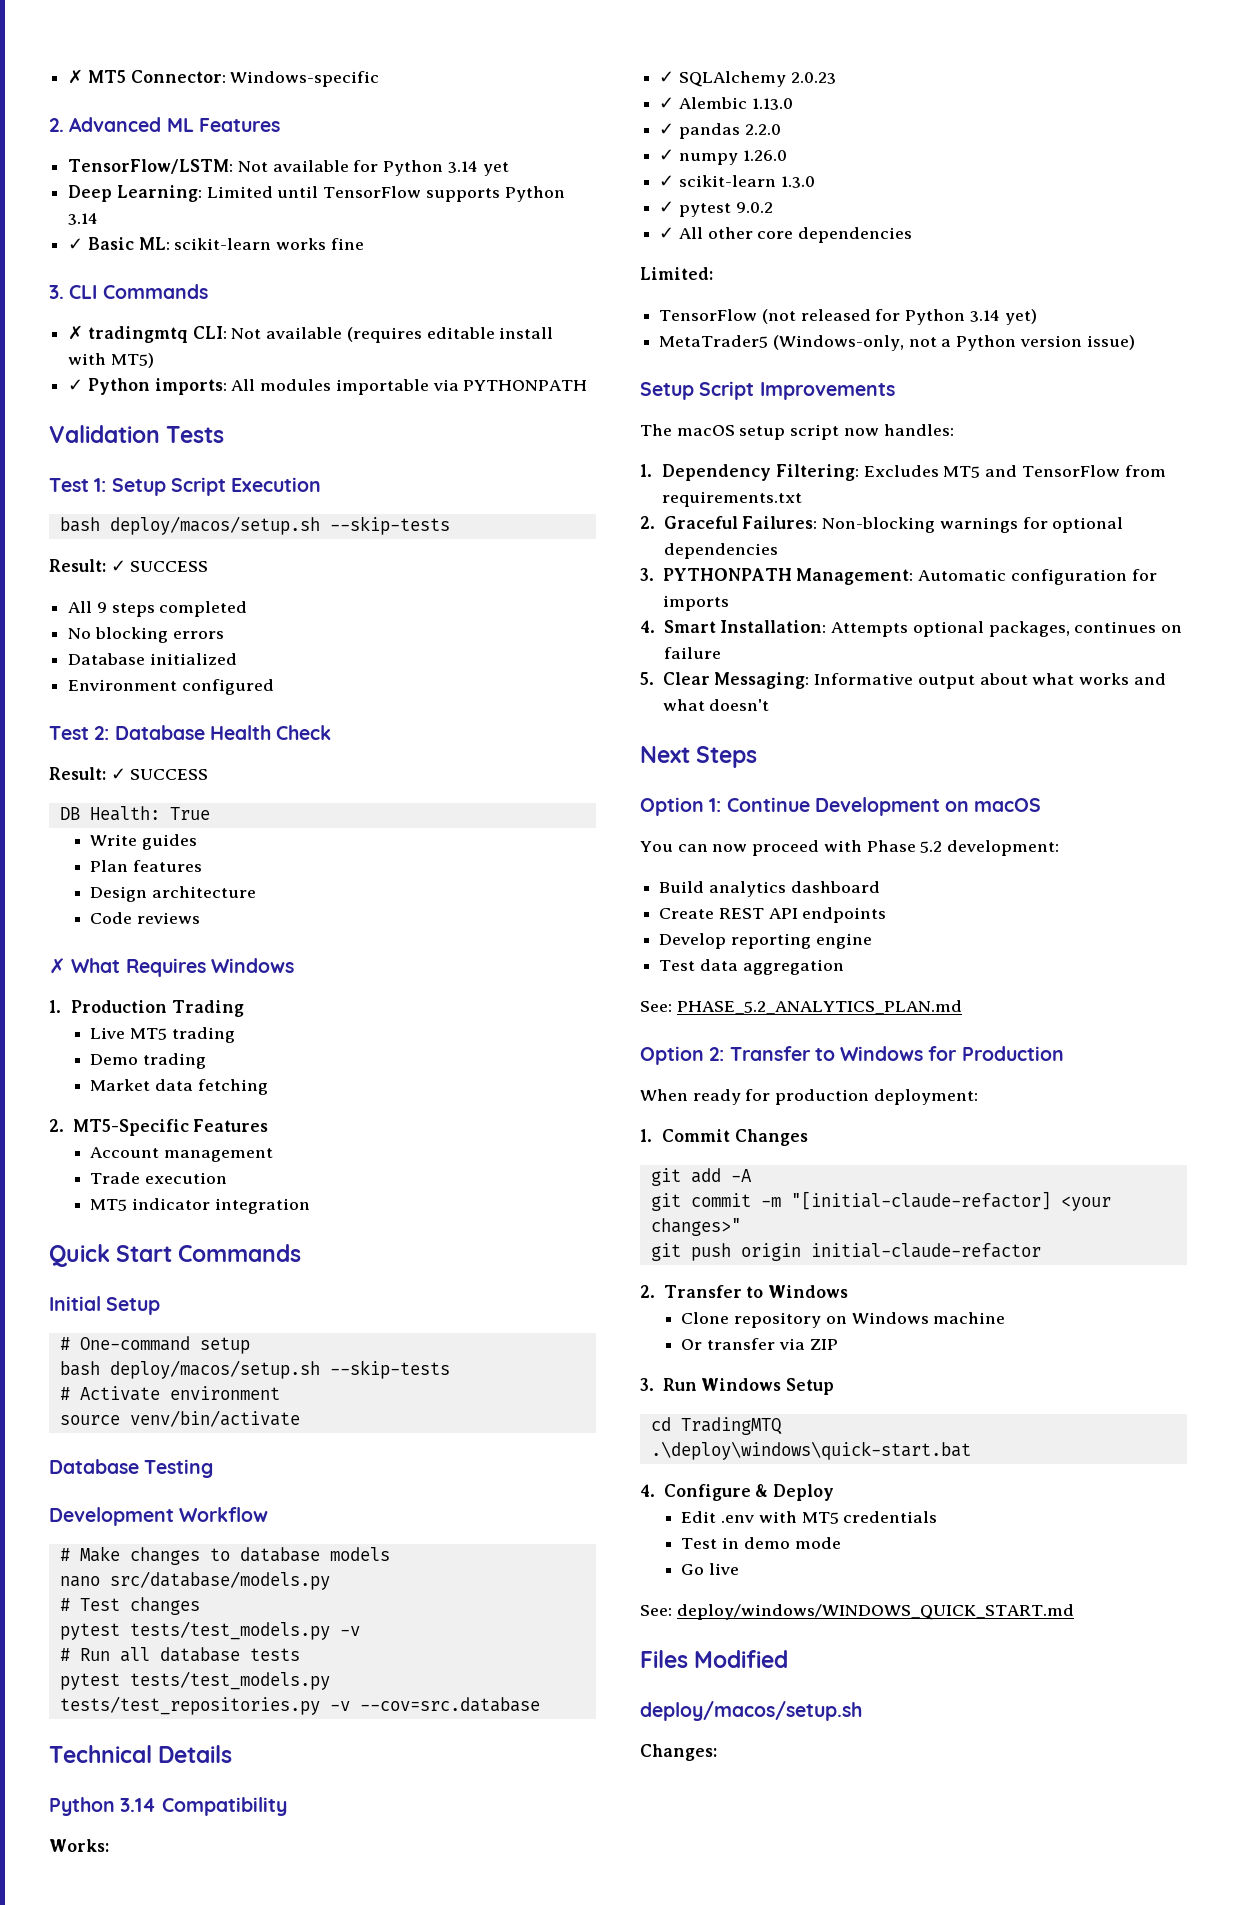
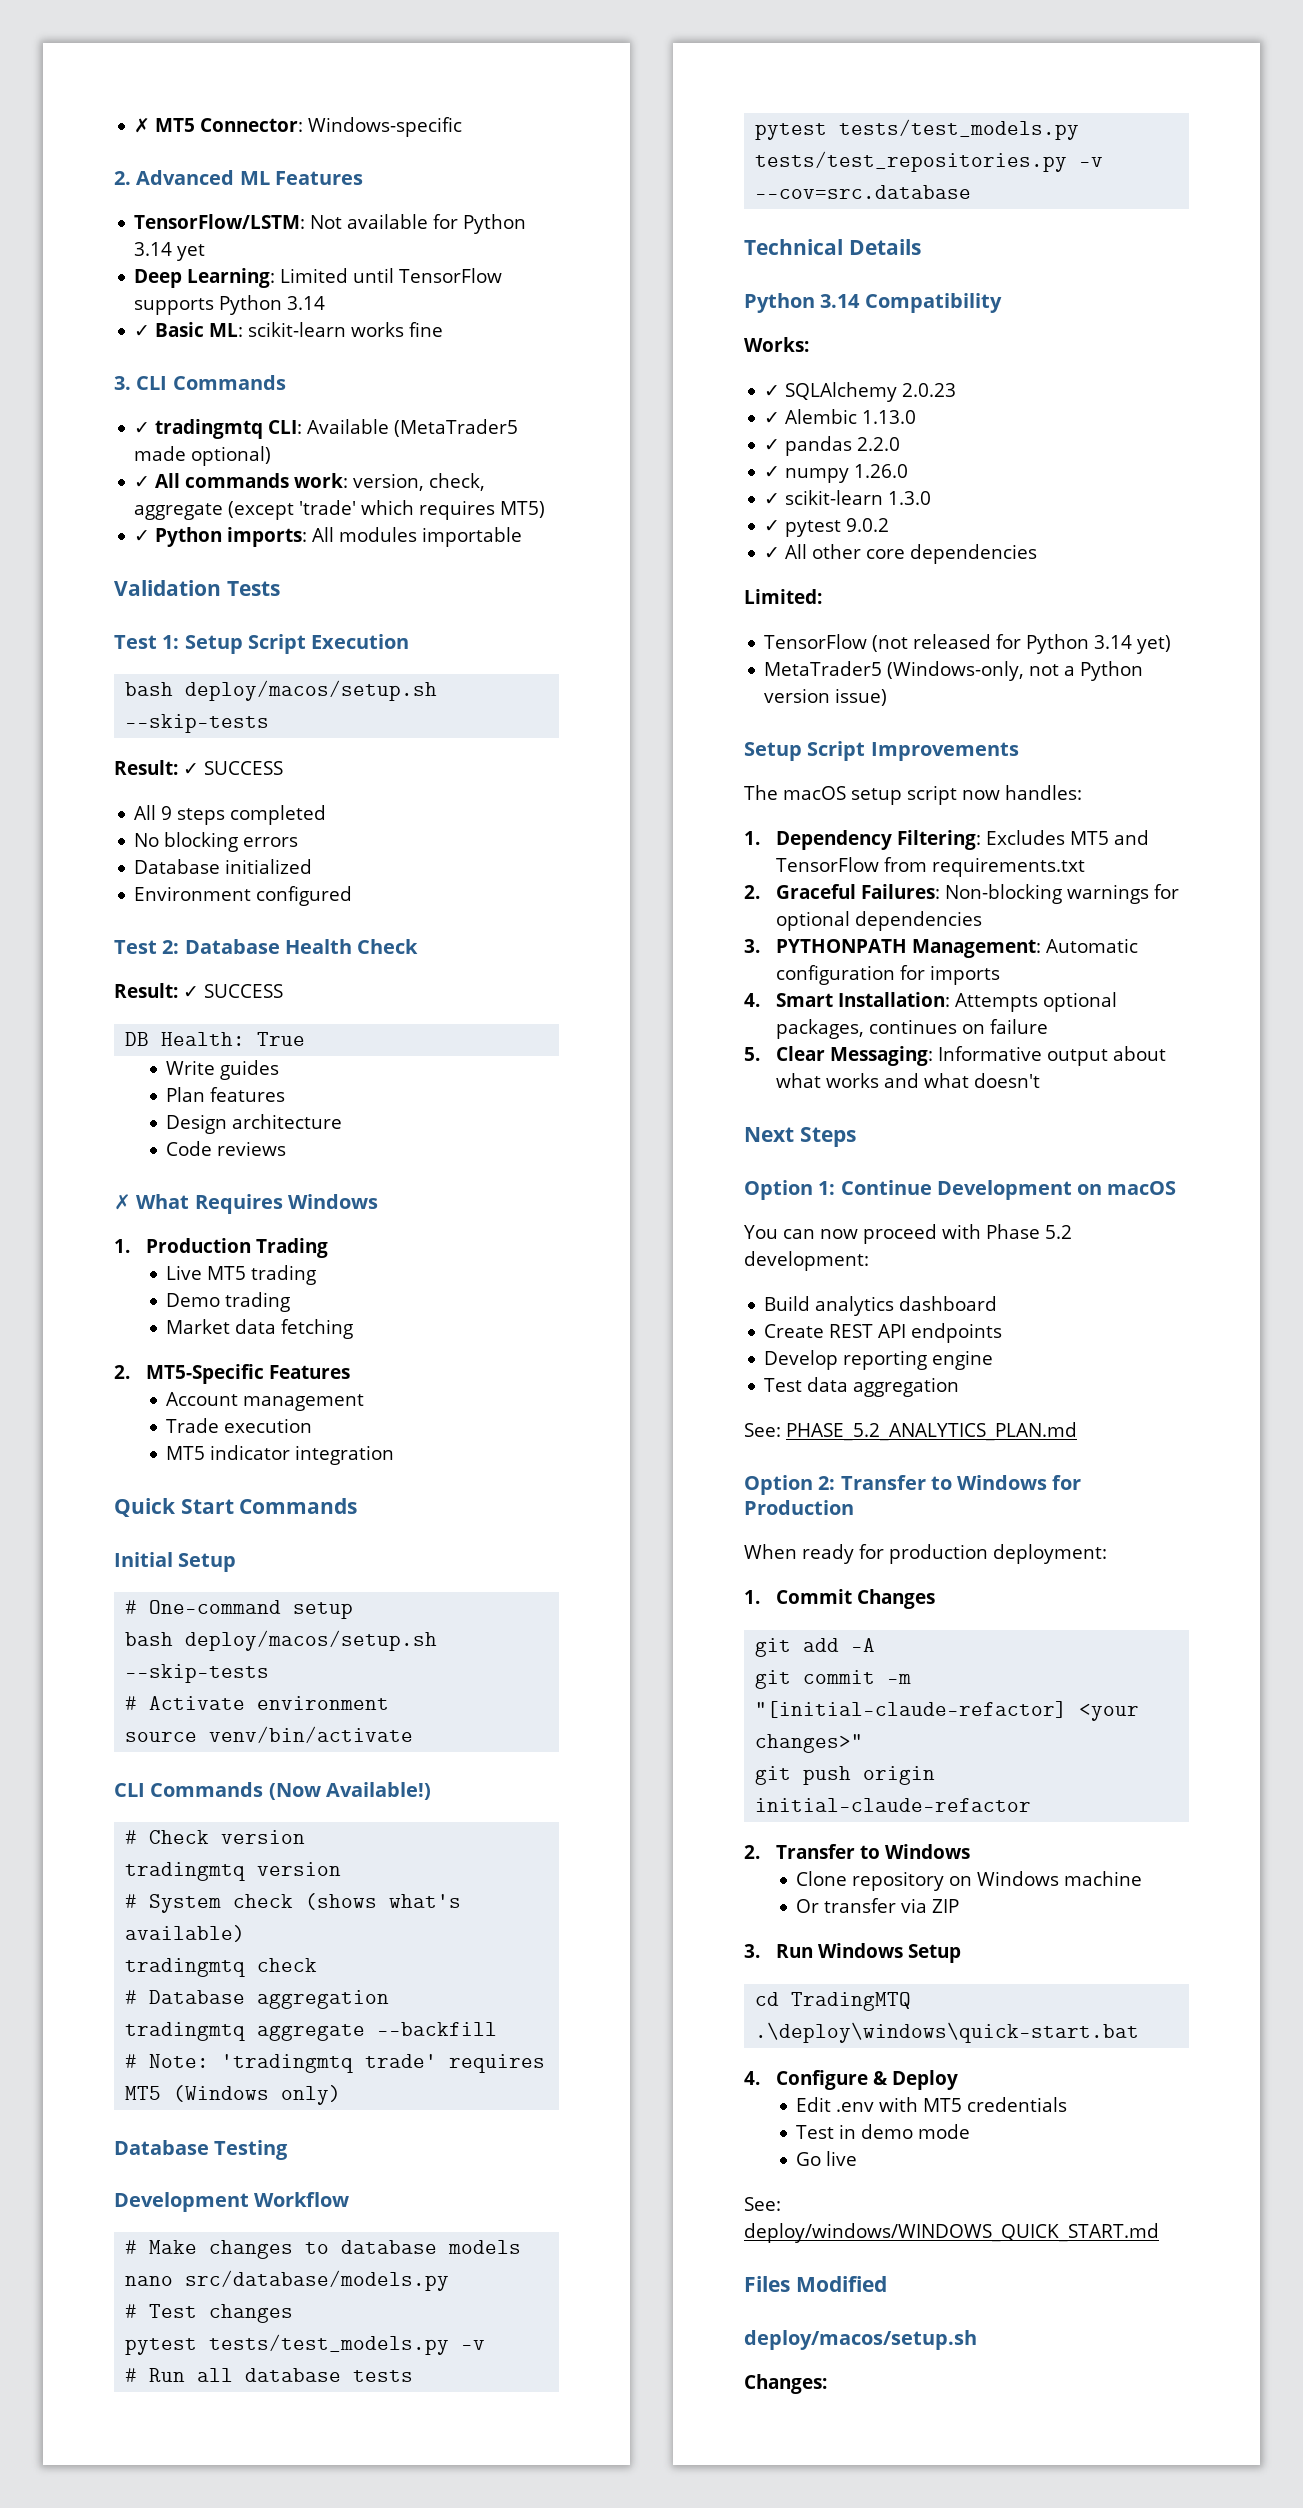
[68,325,84,340] ✗ -> [134,422,151,434] ✓
[231,327,554,343] [68,353,107,365] Not available (requires editable install with -> [307,419,519,437] [134,446,272,466] [134,473,486,491] [134,500,496,520] Available (MetaTrader5 made optional) // ✓ All commands work: version, check, aggregate (except 'trade' which requires
[432,379,588,391] via PYTHONPATH -> (523, 537) none
(300, 1418) none -> [114,1782,431,1800] [125,1830,306,1844] [125,1862,342,1881] [125,1893,462,1913] [125,1925,246,1942] [125,1958,318,1977] [125,1990,390,2009] [125,2022,498,2041] [125,2054,546,2073] [125,2085,342,2105] // CLI Commands (Now Available!) // # Check version // tradingmtq version // # System check (shows what's available) // tradingmtq check // # Database aggregation // tradingmtq aggregate --backfill // # Note: 'tradingmtq trade' requires MT5 (Windows only)

